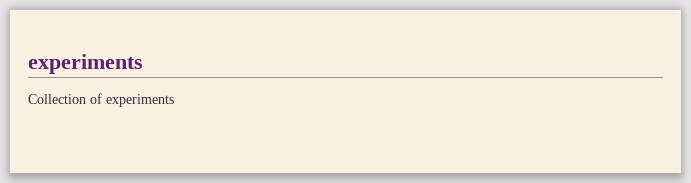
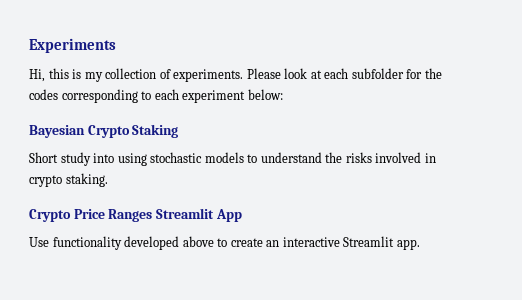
[28,54,143,74] [28,93,174,107] experiments // Collection of experiments -> [29,38,116,53] [29,68,442,82] [29,89,283,103] [29,124,179,138] [29,152,436,166] [29,173,108,187] [29,208,242,222] [29,236,420,250] Experiments // Hi, this is my collection of experiments. Please look at each subfolder for the codes corresponding to each experiment below: // Bayesian Crypto Staking // Short study into using stochastic models to understand the risks involved in crypto staking. // Crypto Price Ranges Streamlit App // Use functionality developed above to create an interactive Streamlit app.

